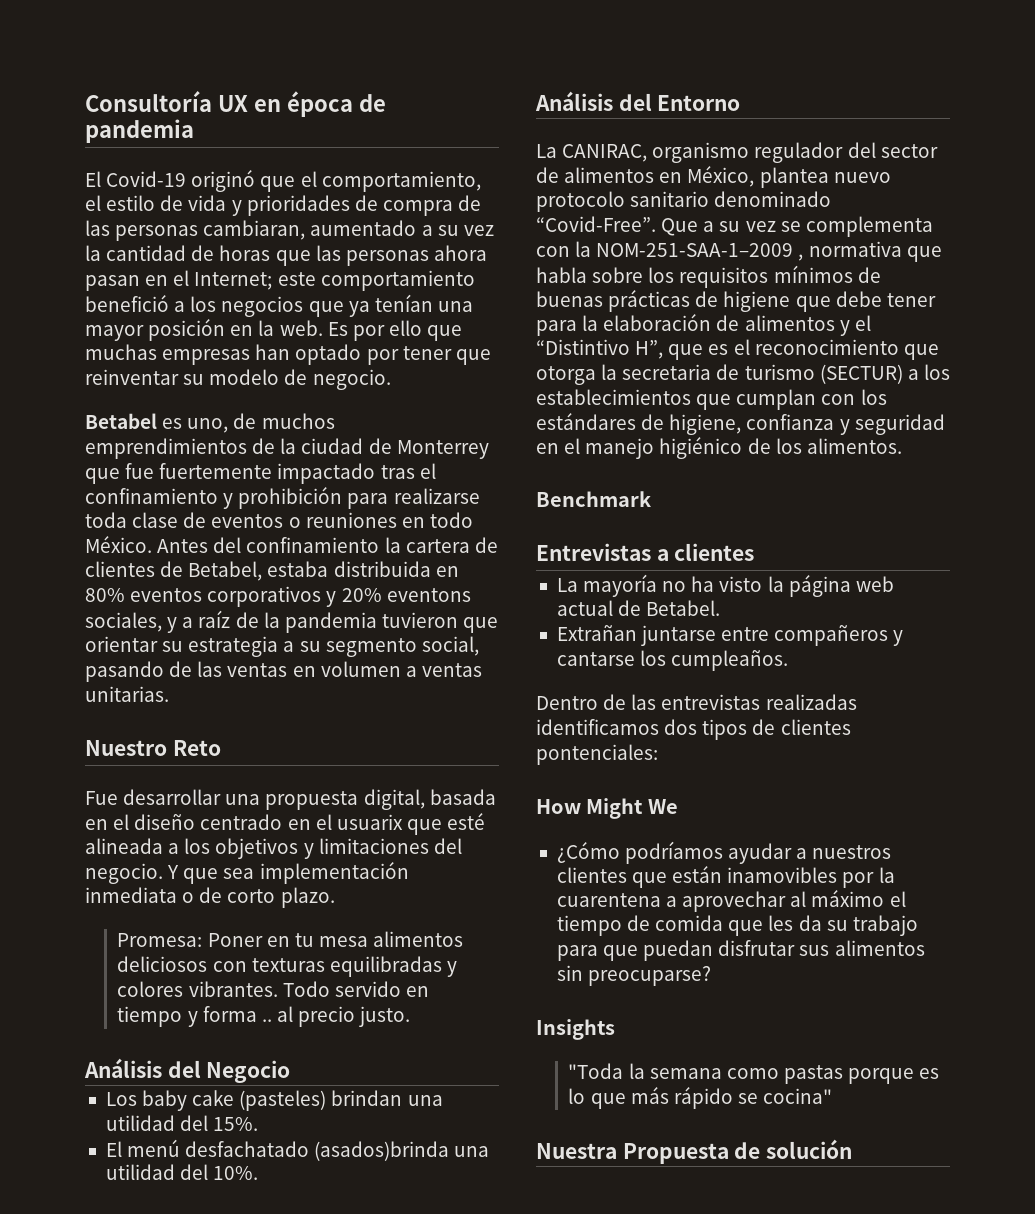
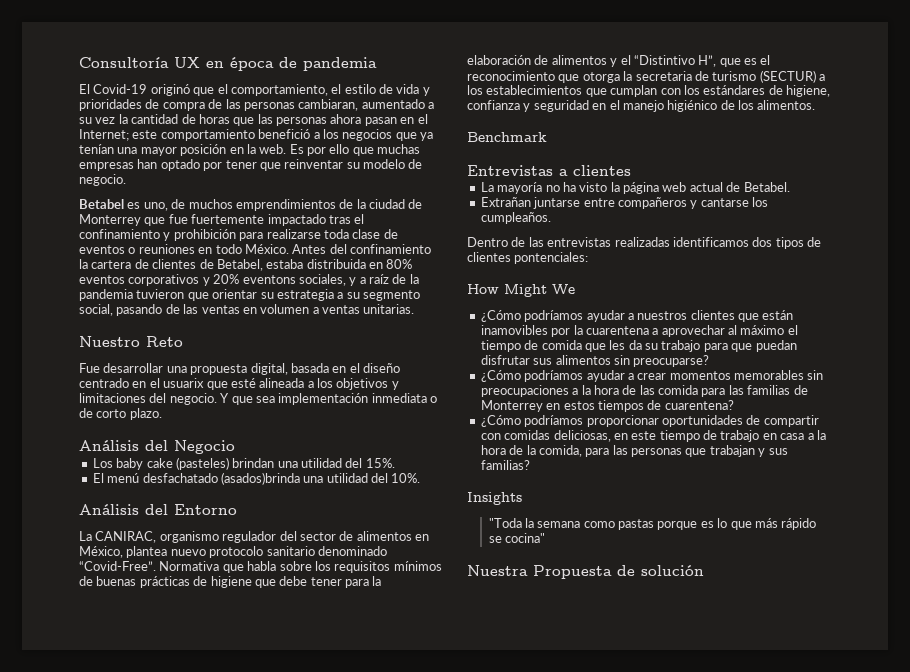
[117,931,464,947] [117,956,457,977] [117,981,429,997] [117,1006,411,1027] // Promesa: Poner en tu mesa alimentos deliciosos con texturas equilibradas y colores vibrantes. Todo servido en tiempo y forma .. al precio justo. -> (162, 414) none
[661,216,933,237] [536,241,902,261] Que a su vez se complementa con la NOM-251-SAA-1–2009 , normativa -> [159,561,220,571] Normativa
(712, 976) none -> [480,370,824,382] [480,385,808,397] [480,400,734,412] [480,415,819,427] [480,430,826,442] [480,445,788,457] [480,460,530,470] // ¿Cómo podríamos ayudar a crear momentos memorables sin preocupaciones a la hora de las comida para las familias de Monterrey en estos tiempos de cuarentena? // ¿Cómo podríamos proporcionar oportunidades de compartir con comidas deliciosas, en este tiempo de trabajo en casa a la hora de la comida, para las personas que trabajan y sus familias?

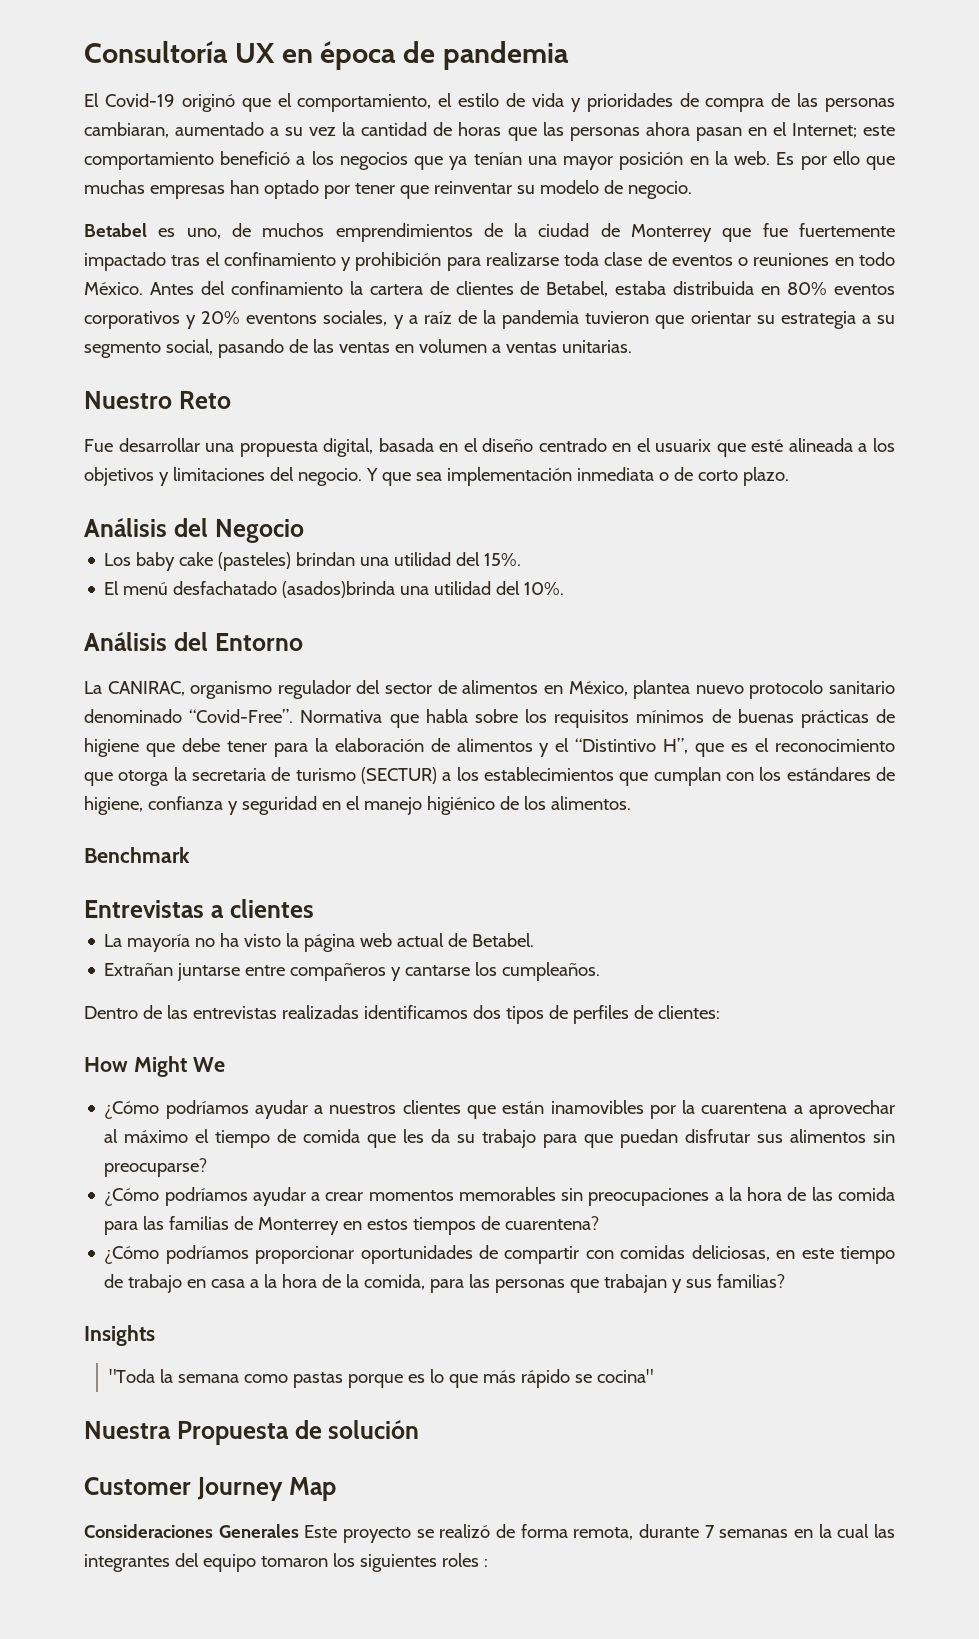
[467,252,589,264] clientes pontenciales: -> [572,1005,720,1024] perfiles de clientes:
(704, 570) none -> [84,1477,336,1501] [84,1524,895,1543] [84,1553,488,1572] // Customer Journey Map // Consideraciones Generales Este proyecto se realizó de forma remota, durante 7 semanas en la cual las integrantes del equipo tomaron los siguientes roles :

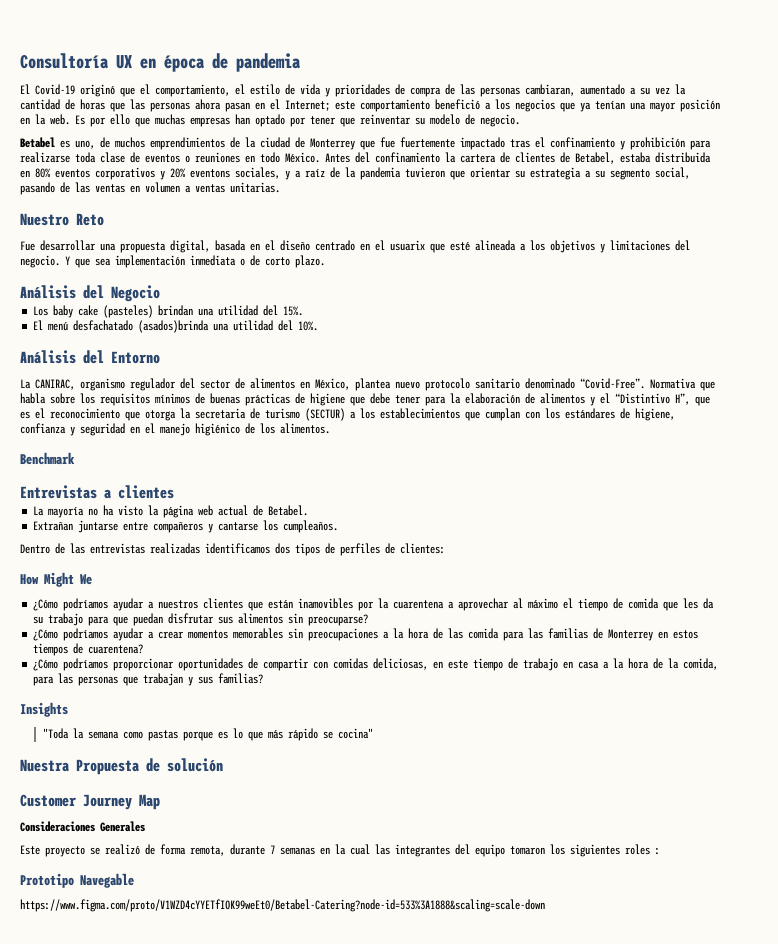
(299, 1531) none -> (145, 826) //
(488, 1563) none -> [20,873,134,888] [20,899,545,912] // Prototipo Navegable // https://www.figma.com/proto/V1WZD4cYYETfIOK99weEt0/Betabel-Catering?node-id=533%3A1888&scaling=scale-down

